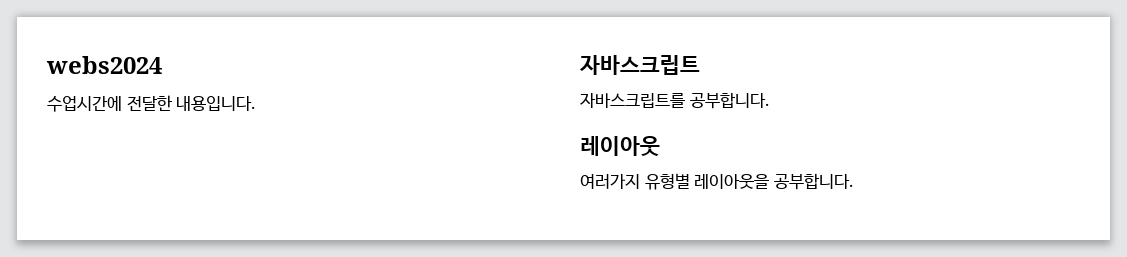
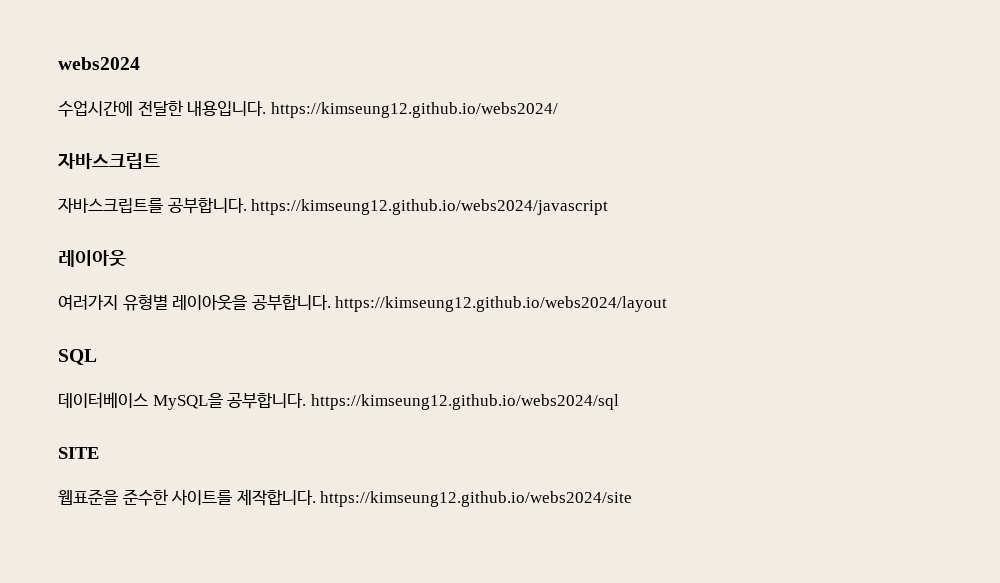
(256, 103) none -> [270,102,558,118] https://kimseung12.github.io/webs2024/
(769, 100) none -> [251,199,609,215] https://kimseung12.github.io/webs2024/javascript
(853, 181) none -> [335,296,668,312] [58,349,97,365] [58,392,619,410] [58,447,99,459] [58,489,633,507] https://kimseung12.github.io/webs2024/layout // SQL // 데이터베이스 MySQL을 공부합니다. https://kimseung12.github.io/webs2024/sql // SITE // 웹표준을 준수한 사이트를 제작합니다. https://kimseung12.github.io/webs2024/site

